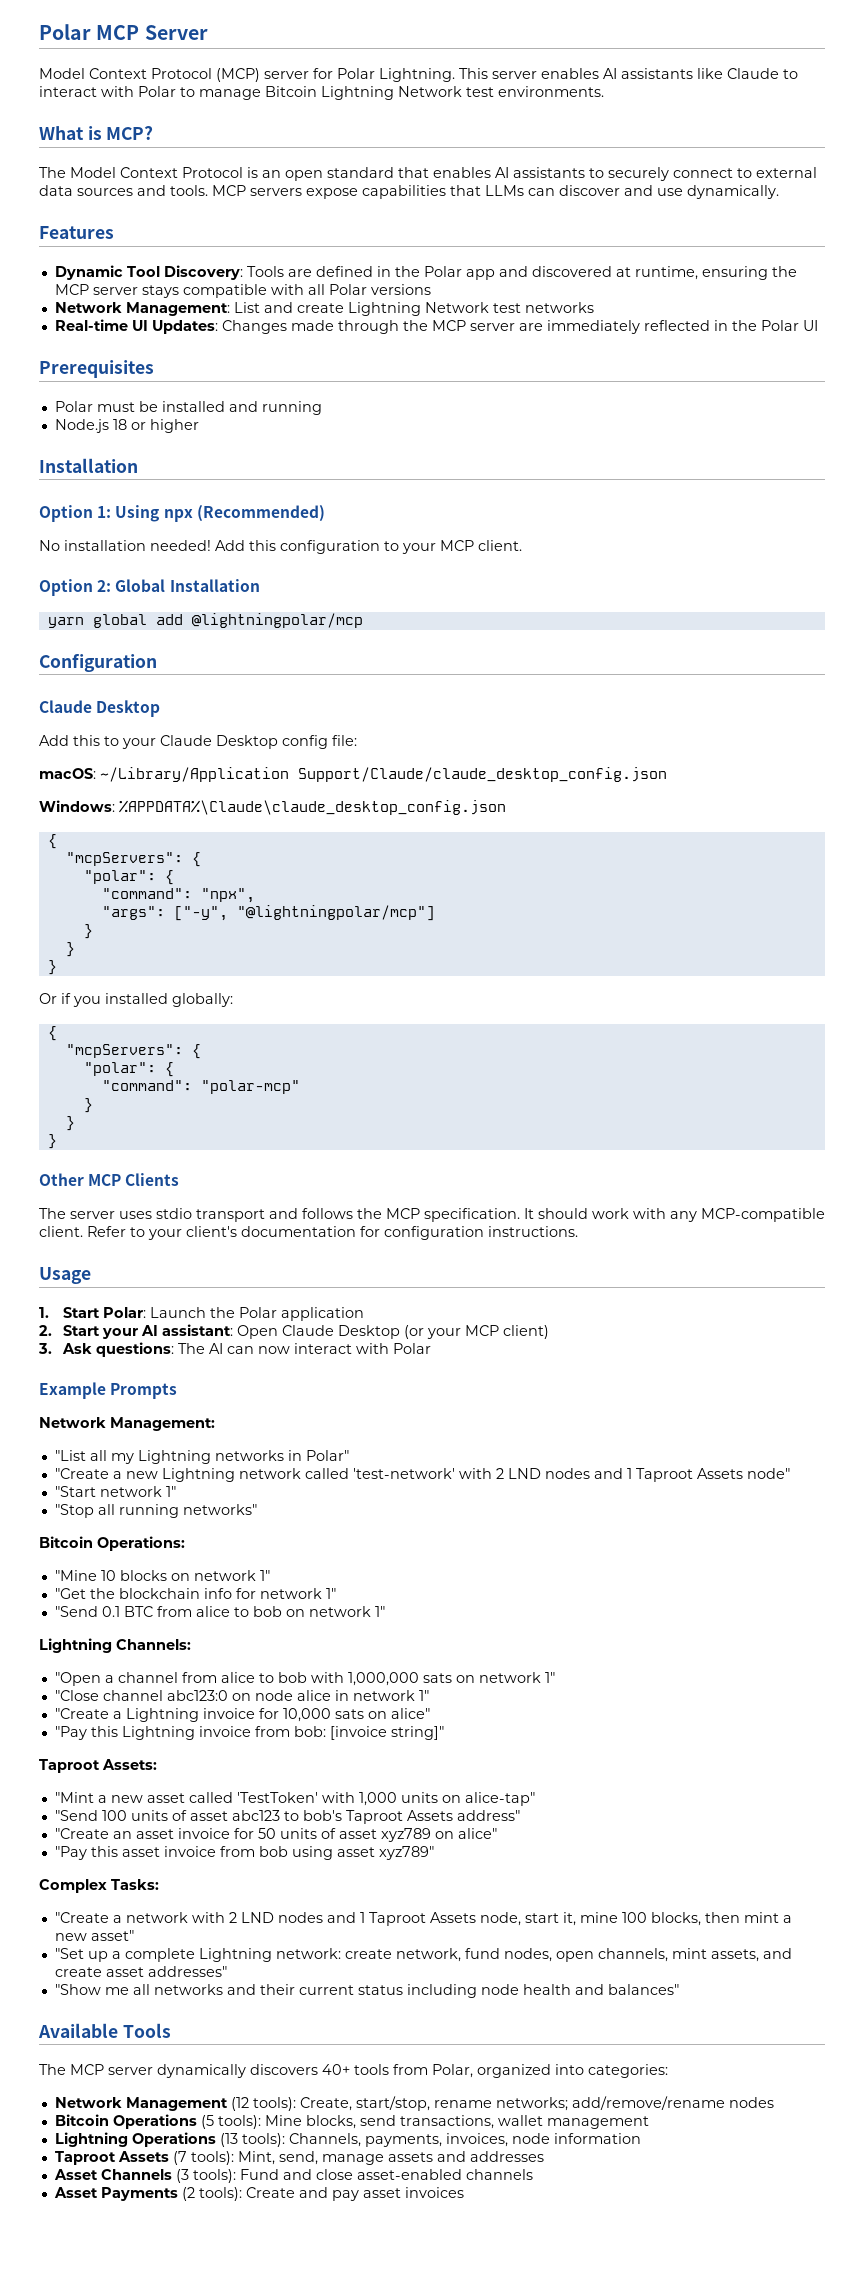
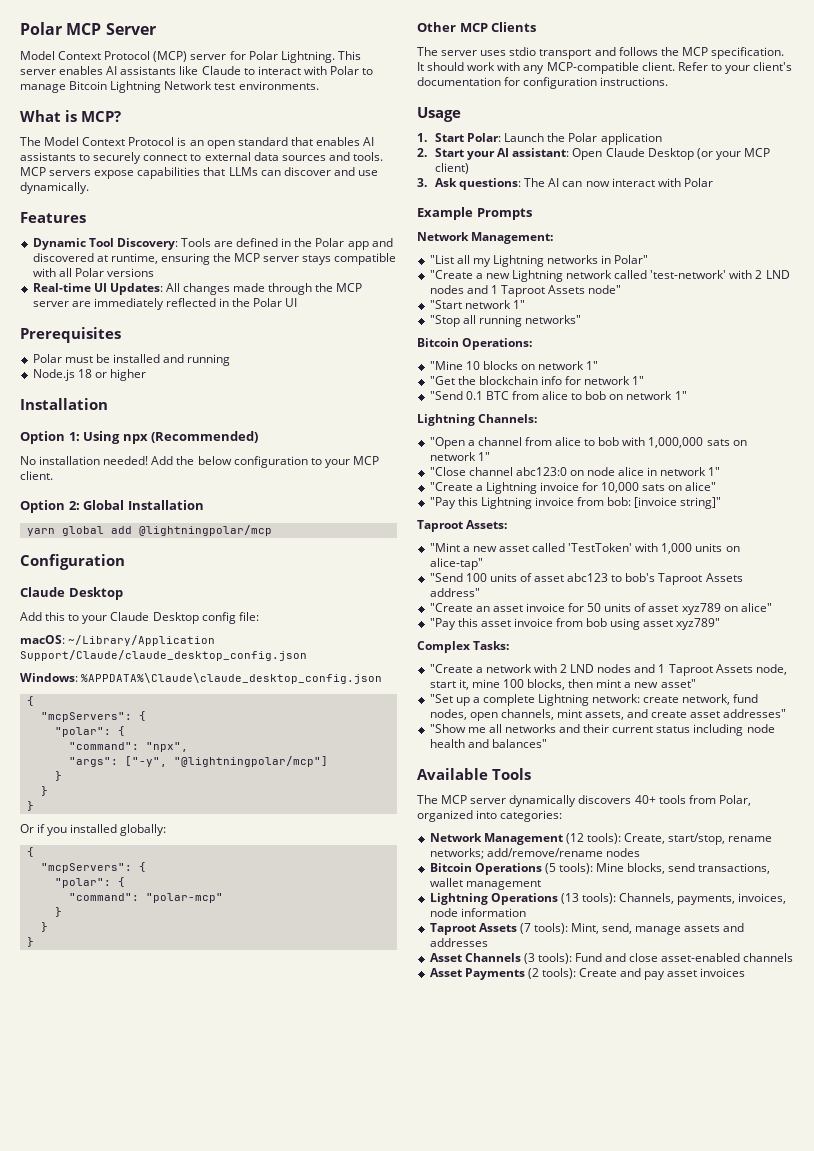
[54,302,594,316] // Network Management: List and create Lightning Network test networks -> (154, 272) none
[221,320,287,334] Changes -> [165,283,231,295] All changes
[249,540,276,551] this -> [176,456,232,465] the below

